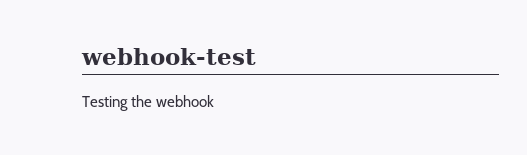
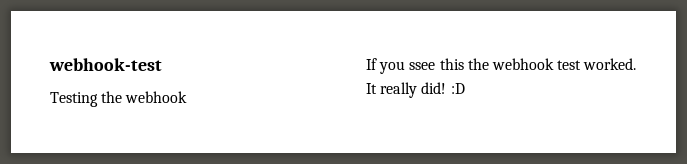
(215, 101) none -> [366,58,637,74] [366,82,465,98] // If you ssee this the webhook test worked. It really did! :D

